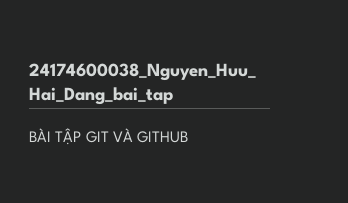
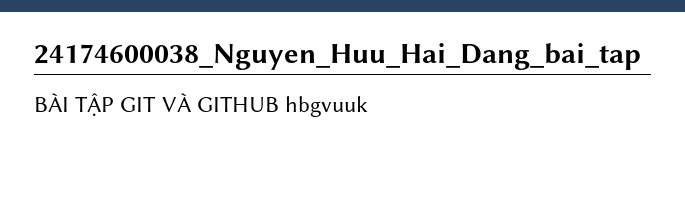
(189, 137) none -> [285,96,369,117] hbgvuuk

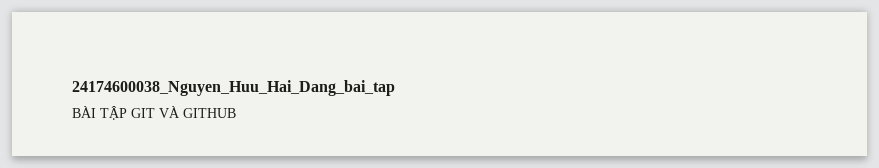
[285,96,369,117] hbgvuuk -> (236, 113) none

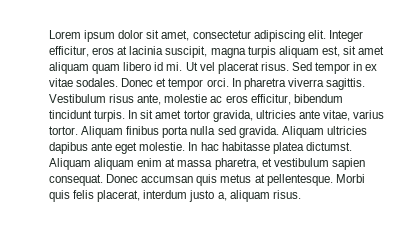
[72,80,395,96] [72,106,236,120] 24174600038_Nguyen_Huu_Hai_Dang_bai_tap // BÀI TẬP GIT VÀ GITHUB -> [49,30,363,42] [49,46,385,58] [49,62,378,74] [49,78,365,90] [49,94,343,105] [49,110,385,122] [49,126,367,138] [49,142,352,154] [49,158,365,170] [49,174,365,186] [49,190,301,202] Lorem ipsum dolor sit amet, consectetur adipiscing elit. Integer efficitur, eros at lacinia suscipit, magna turpis aliquam est, sit amet aliquam quam libero id mi. Ut vel placerat risus. Sed tempor in ex vitae sodales. Donec et tempor orci. In pharetra viverra sagittis. Vestibulum risus ante, molestie ac eros efficitur, bibendum tincidunt turpis. In sit amet tortor gravida, ultricies ante vitae, varius tortor. Aliquam finibus porta nulla sed gravida. Aliquam ultricies dapibus ante eget molestie. In hac habitasse platea dictumst. Aliquam aliquam enim at massa pharetra, et vestibulum sapien consequat. Donec accumsan quis metus at pellentesque. Morbi quis felis placerat, interdum justo a, aliquam risus.

